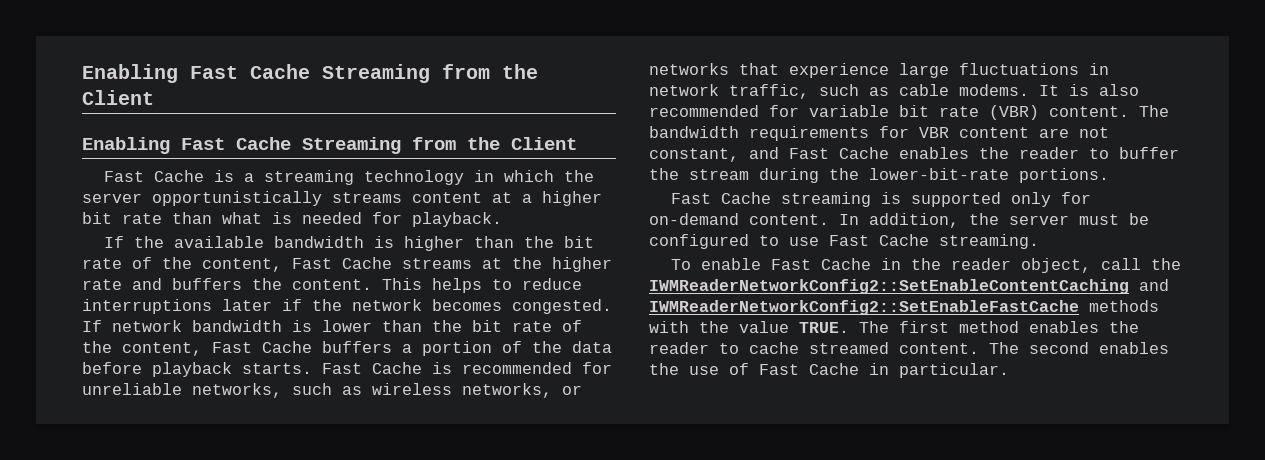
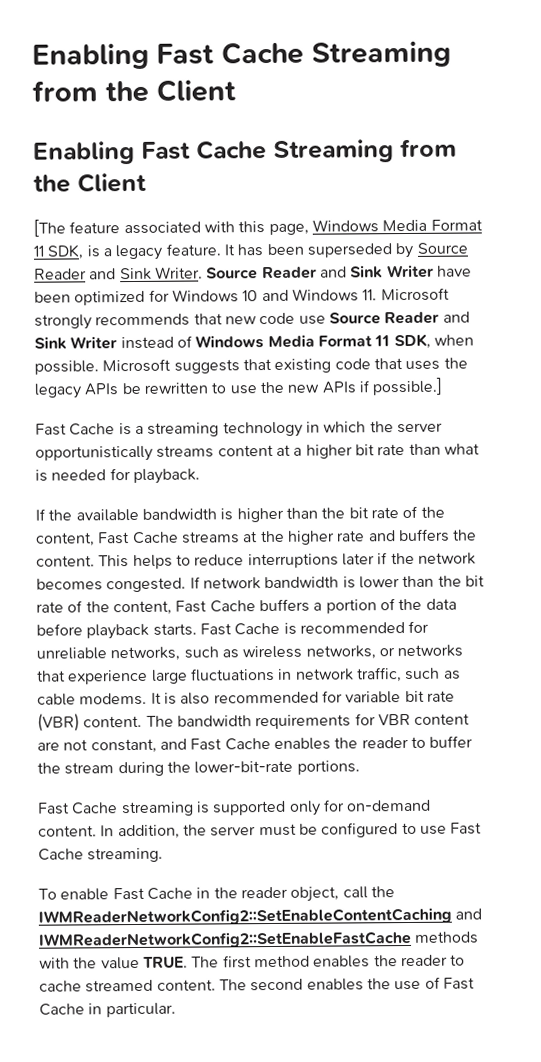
(577, 143) none -> [33,219,483,237] [33,242,468,261] [34,264,472,281] [34,287,450,306] [34,311,470,330] [34,333,474,350] [34,357,468,375] [34,377,444,399] // [The feature associated with this page, Windows Media Format 11 SDK, is a legacy feature. It has been superseded by Source Reader and Sink Writer. Source Reader and Sink Writer have been optimized for Windows 10 and Windows 11. Microsoft strongly recommends that new code use Source Reader and Sink Writer instead of Windows Media Format 11 SDK, when possible. Microsoft suggests that existing code that uses the legacy APIs be rewritten to use the new APIs if possible.]

